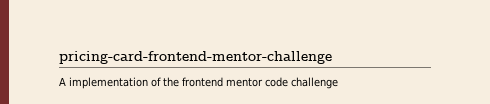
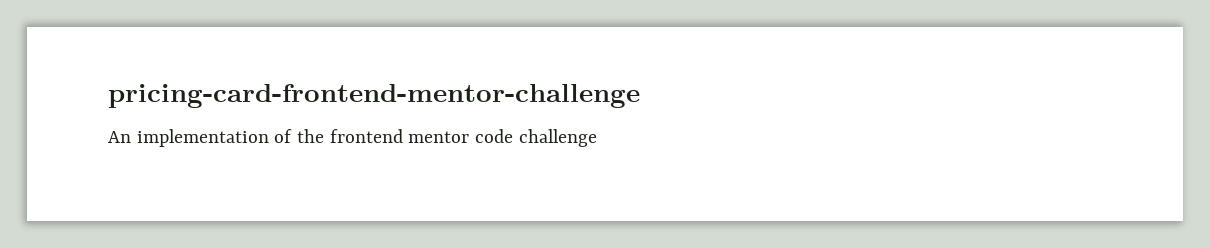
[59,77,66,86] A -> [108,131,131,143] An

